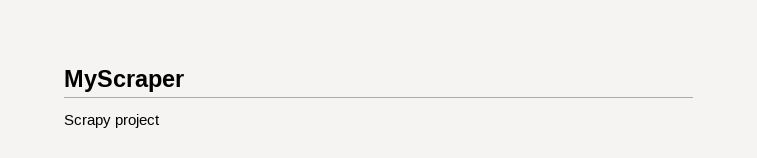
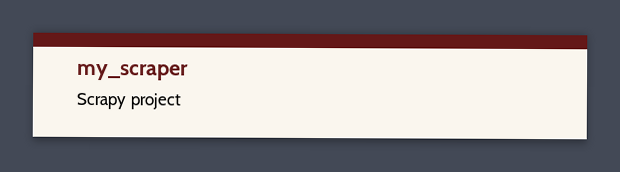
[64,70,184,92] MyScraper -> [77,63,189,81] my_scraper

